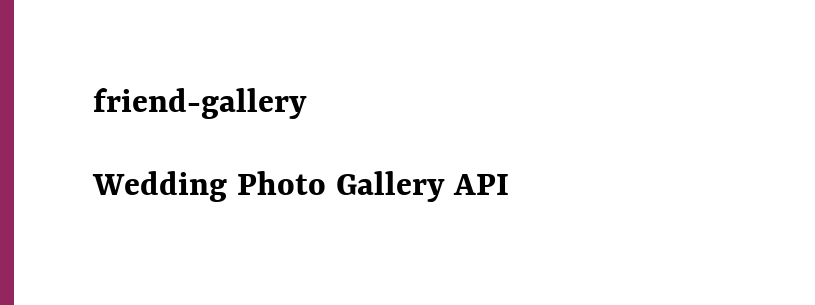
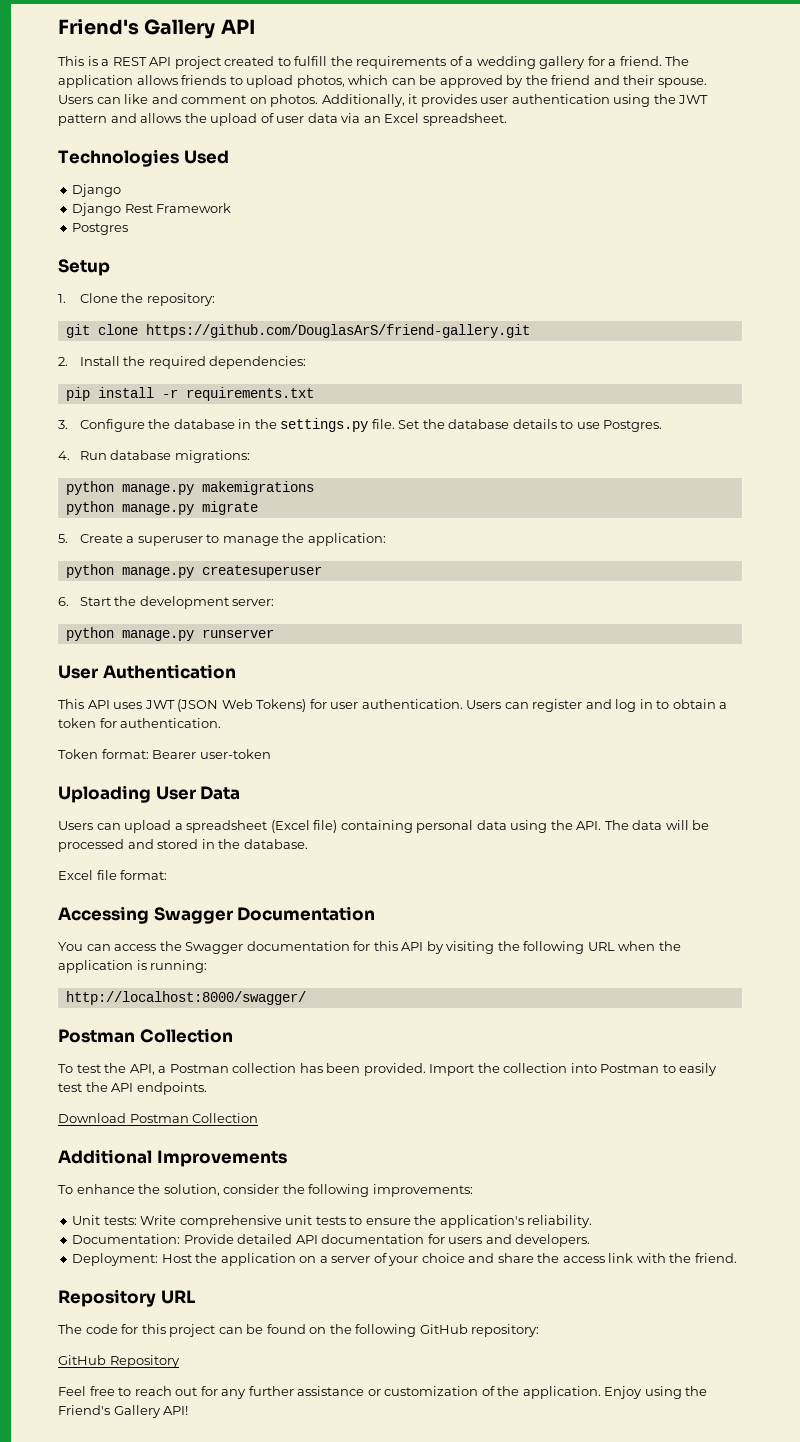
[93,88,307,119] [92,171,326,202] friend-gallery // Wedding Photo -> [58,19,139,35] Friend's
(509, 184) none -> [58,56,690,69] [58,75,707,88] [58,94,709,107] [58,113,507,126] [58,149,229,167] [72,184,122,197] [72,203,232,216] [72,223,129,235] [58,259,110,276] [58,293,215,306] [65,324,530,338] [58,356,307,369] [65,387,314,401] [58,418,663,432] [58,450,250,463] [65,481,314,495] [65,501,258,515] [58,533,386,546] [65,564,322,578] [58,596,275,609] [65,627,274,641] [58,664,236,679] [58,699,728,712] [58,718,222,728] [58,749,271,759] [58,785,241,803] [58,820,710,833] [58,839,308,852] [58,870,168,880] [58,906,376,924] [58,941,681,954] [58,960,208,973] [65,991,306,1005] [58,1028,233,1043] [58,1063,718,1076] [58,1082,207,1095] [58,1113,259,1123] [58,1149,287,1167] [58,1184,473,1197] [72,1215,593,1228] [72,1234,591,1247] [72,1253,737,1266] [58,1289,196,1307] [58,1324,540,1337] [58,1355,180,1368] [58,1386,708,1399] [58,1405,189,1418] // This is a REST API project created to fulfill the requirements of a wedding gallery for a friend. The application allows friends to upload photos, which can be approved by the friend and their spouse. Users can like and comment on photos. Additionally, it provides user authentication using the JWT pattern and allows the upload of user data via an Excel spreadsheet. // Technologies Used // Django // Django Rest Framework // Postgres // Setup // 1. Clone the repository: // git clone https://github.com/DouglasArS/friend-gallery.git // 2. Install the required dependencies: // pip install -r requirements.txt // 3. Configure the database in the settings.py file. Set the database details to use Postgres. // 4. Run database migrations: // python manage.py makemigrations // python manage.py migrate // 5. Create a superuser to manage the application: // python manage.py createsuperuser // 6. Start the development server: // python manage.py runserver // User Authentication // This API uses JWT (JSON Web Tokens) for user authentication. Users can register and log in to obtain a token for authentication. // Token format: Bearer user-token // Uploading User Data // Users can upload a spreadsheet (Excel file) containing personal data using the API. The data will be processed and stored in the database. // Excel file format: // Accessing Swagger Documentation // You can access the Swagger documentation for this API by visiting the following URL when the application is running: // http://localhost:8000/swagger/ // Postman Collection // To test the API, a Postman collection has been provided. Import the collection into Postman to easily test the API endpoints. // Download Postman Collection // Additional Improvements // To enhance the solution, consider the following improvements: // Unit tests: Write comprehensive unit tests to ensure the application's reliability. // Documentation: Provide detailed API documentation for users and developers. // Deployment: Host the application on a server of your choice and share the access link with the friend. // Repository URL // The code for this project can be found on the following GitHub repository: // GitHub Repository // Feel free to reach out for any further assistance or customization of the application. Enjoy using the Friend's Gallery API!

